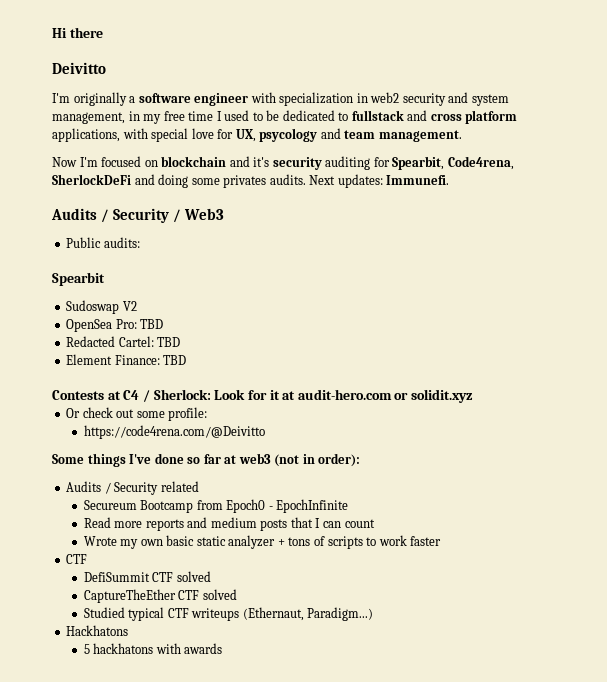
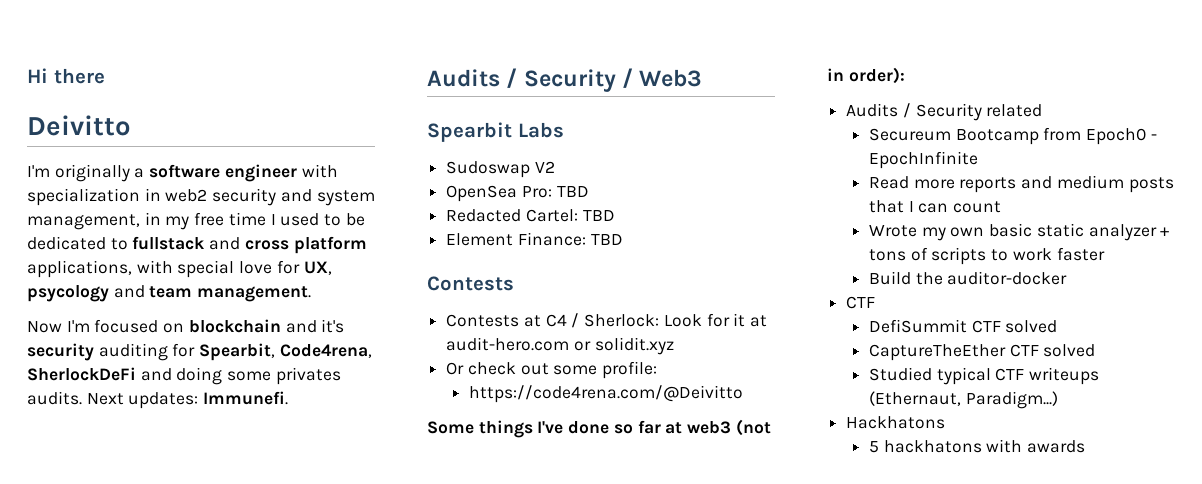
[66,237,140,248] // Public audits: -> (703, 78) none
(105, 279) none -> [517,122,564,138] Labs
(104, 395) none -> [446,314,520,327] // Contests
(442, 541) none -> [868,271,1068,285] // Build the auditor-docker

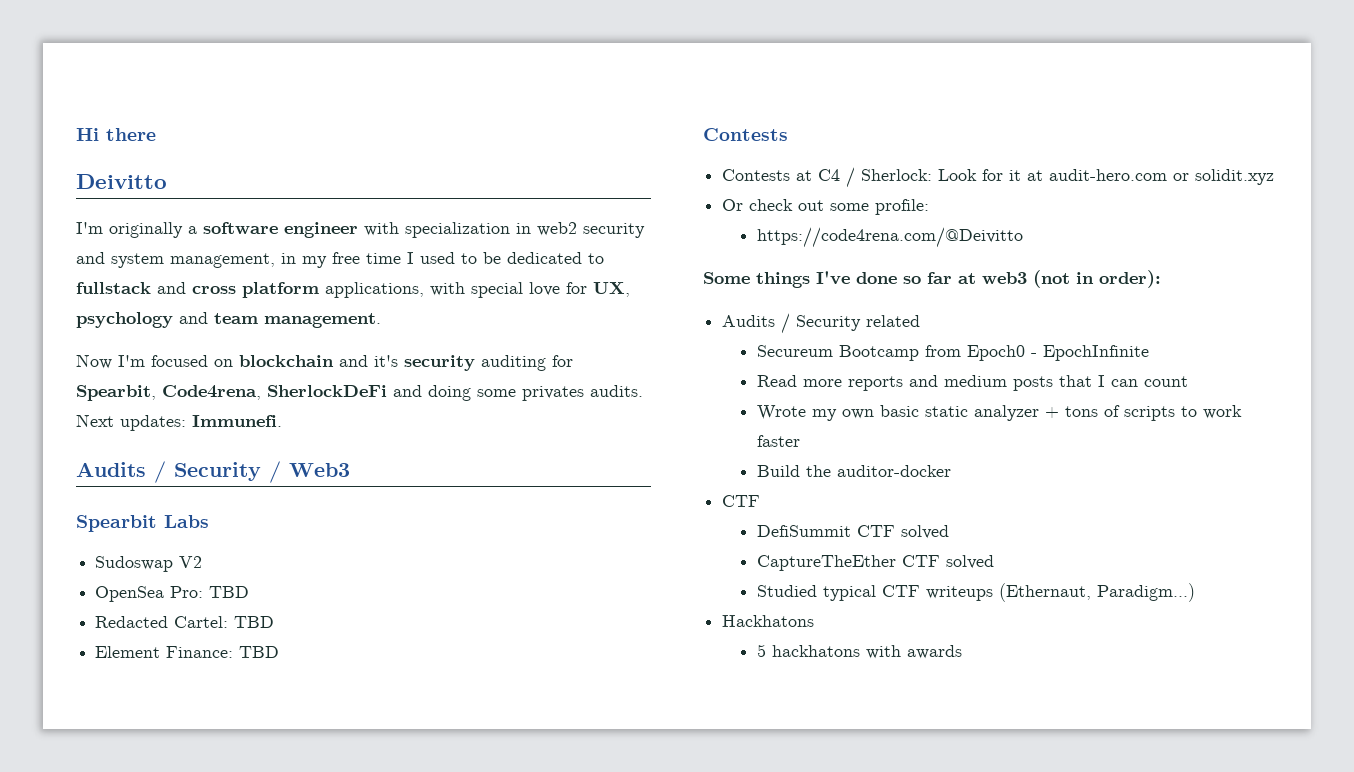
[27,285,109,302] psycology -> [76,312,173,328] psychology

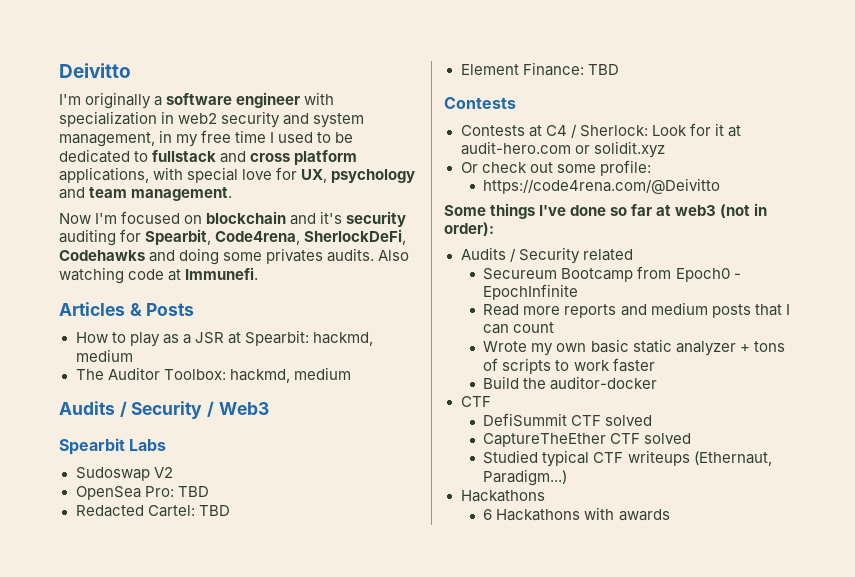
[76,128,156,141] Hi there // -> (59, 70) none
[267,385,387,397] SherlockDeFi -> [304,229,407,245] [59,250,145,261] SherlockDeFi, Codehawks
[76,414,282,431] Next updates: Immunefi. -> [378,250,410,261] [59,267,259,284] [59,302,195,316] [75,330,373,347] [75,349,133,362] [75,367,351,383] Also watching code at Immunefi. // Articles & Posts // How to play as a JSR at Spearbit: hackmd, medium // The Auditor Toolbox: hackmd, medium
[722,615,815,627] [756,644,860,657] Hackhatons // 5 hackhatons -> [460,490,545,502] [483,509,581,521] Hackathons // 6 Hackathons

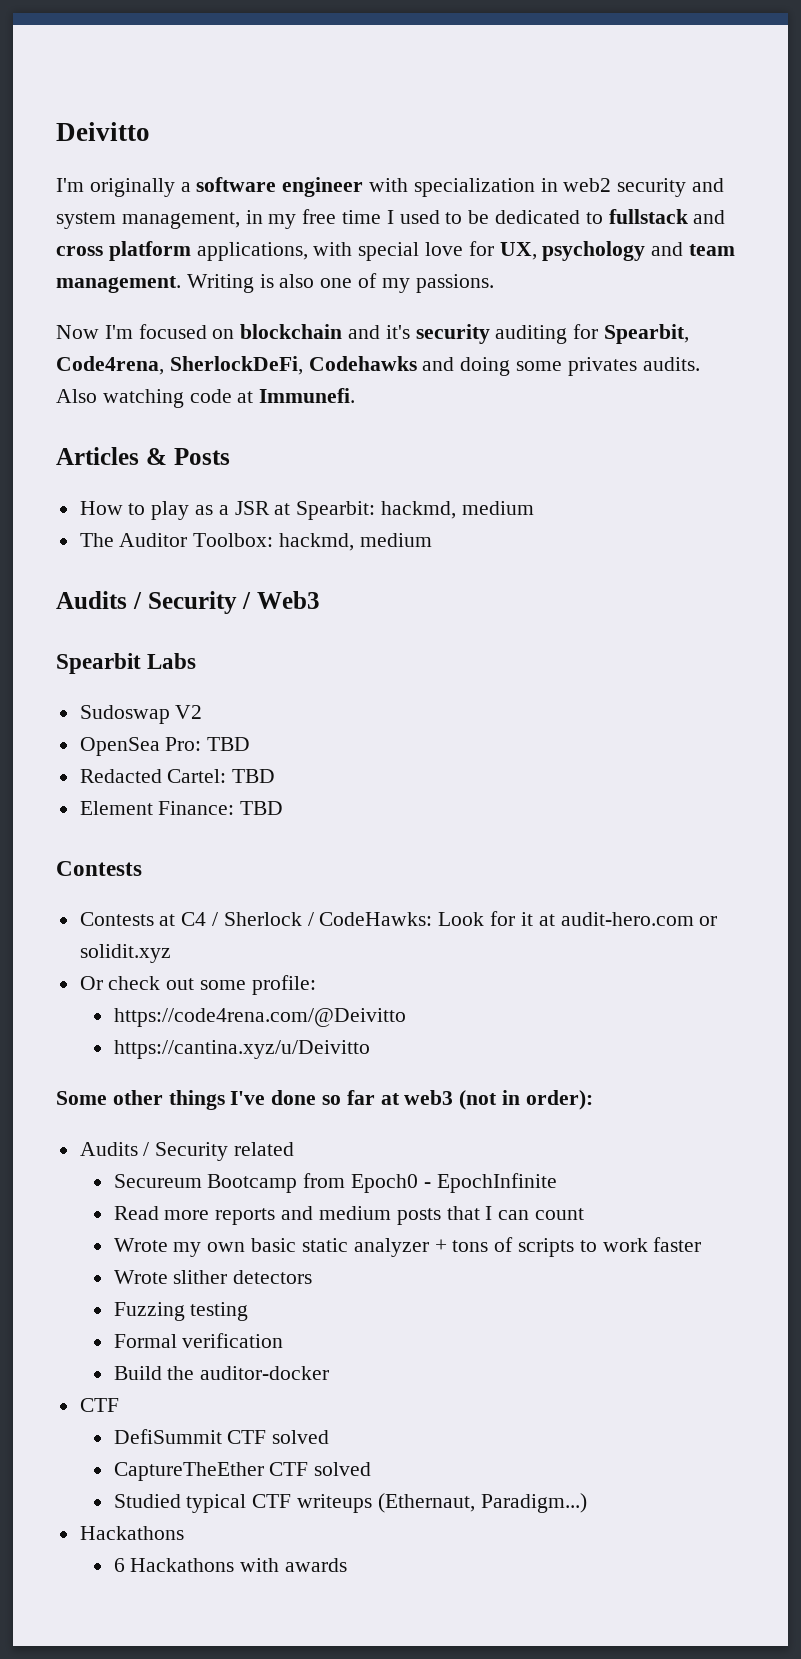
(233, 194) none -> [186,273,494,293] Writing is also one of my passions.
[579,125,648,137] Sherlock: -> [223,912,433,926] Sherlock / CodeHawks:
(721, 186) none -> [113,1040,370,1059] // https://cantina.xyz/u/Deivitto
(486, 210) none -> [112,1090,163,1105] other
(655, 365) none -> [113,1270,313,1284] [113,1302,249,1321] [113,1333,284,1348] // Wrote slither detectors // Fuzzing testing // Formal verification

